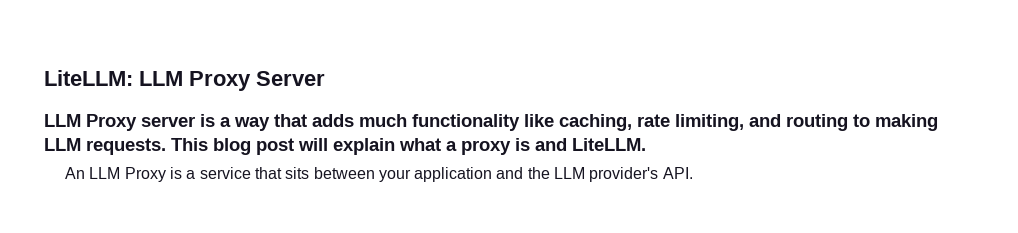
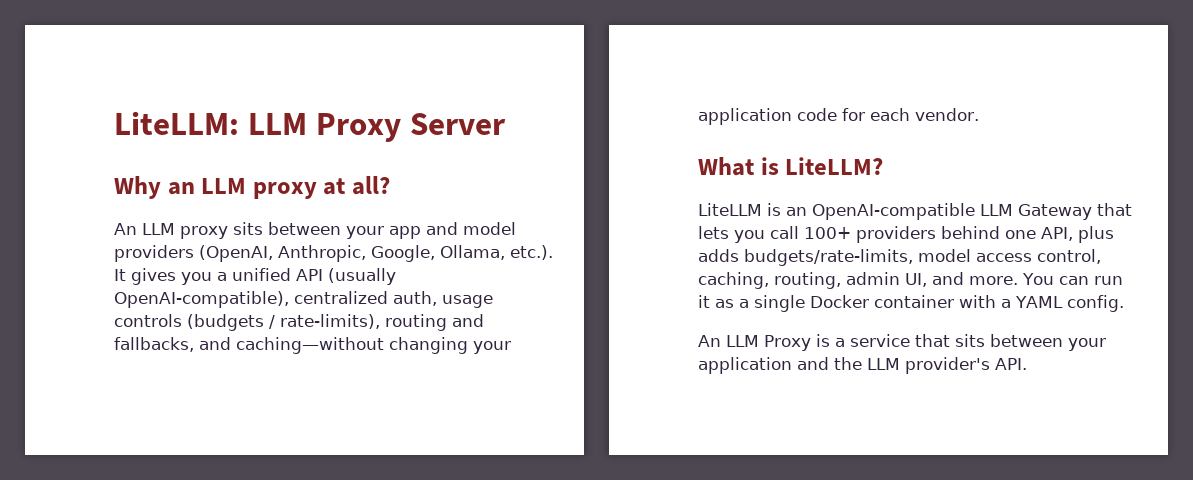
[44,114,938,131] [44,138,646,155] LLM Proxy server is a way that adds much functionality like caching, rate limiting, and routing to making LLM requests. This blog post will explain what a proxy is and LiteLLM. -> [114,176,391,199] [114,222,516,239] [114,245,553,262] [114,268,396,285] [114,291,493,308] [114,314,484,331] [114,337,511,354] [698,108,979,125] [698,157,884,176] [698,203,1132,220] [698,226,1114,243] [698,249,1101,266] [698,272,1123,289] [698,295,1124,312] Why an LLM proxy at all? // An LLM proxy sits between your app and model providers (OpenAI, Anthropic, Google, Ollama, etc.). It gives you a unified API (usually OpenAI-compatible), centralized auth, usage controls (budgets / rate-limits), routing and fallbacks, and caching—without changing your application code for each vendor. // What is LiteLLM? // LiteLLM is an OpenAI-compatible LLM Gateway that lets you call 100+ providers behind one API, plus adds budgets/rate-limits, model access control, caching, routing, admin UI, and more. You can run it as a single Docker container with a YAML config.

